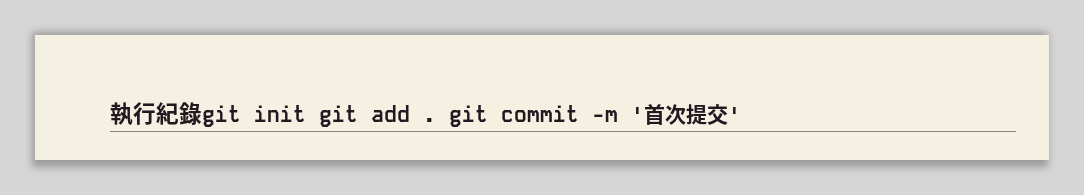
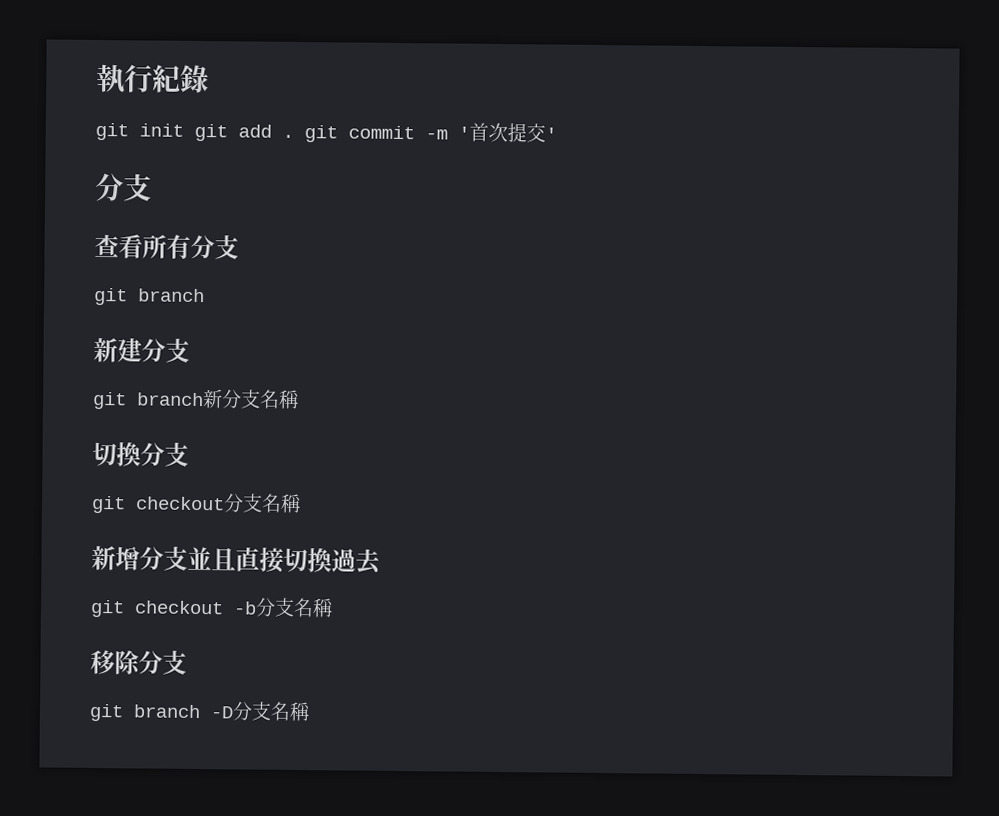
(202, 113) none -> (209, 79) //
(741, 114) none -> [95,172,152,202] [94,233,239,260] [94,287,205,306] [93,337,190,363] [92,389,300,410] [92,441,189,467] [91,493,302,514] [91,545,381,575] [90,597,334,618] [90,649,187,675] [89,701,311,722] // 分支 // 查看所有分支 // git branch // 新建分支 // git branch新分支名稱 // 切換分支 // git checkout分支名稱 // 新增分支並且直接切換過去 // git checkout -b分支名稱 // 移除分支 // git branch -D分支名稱

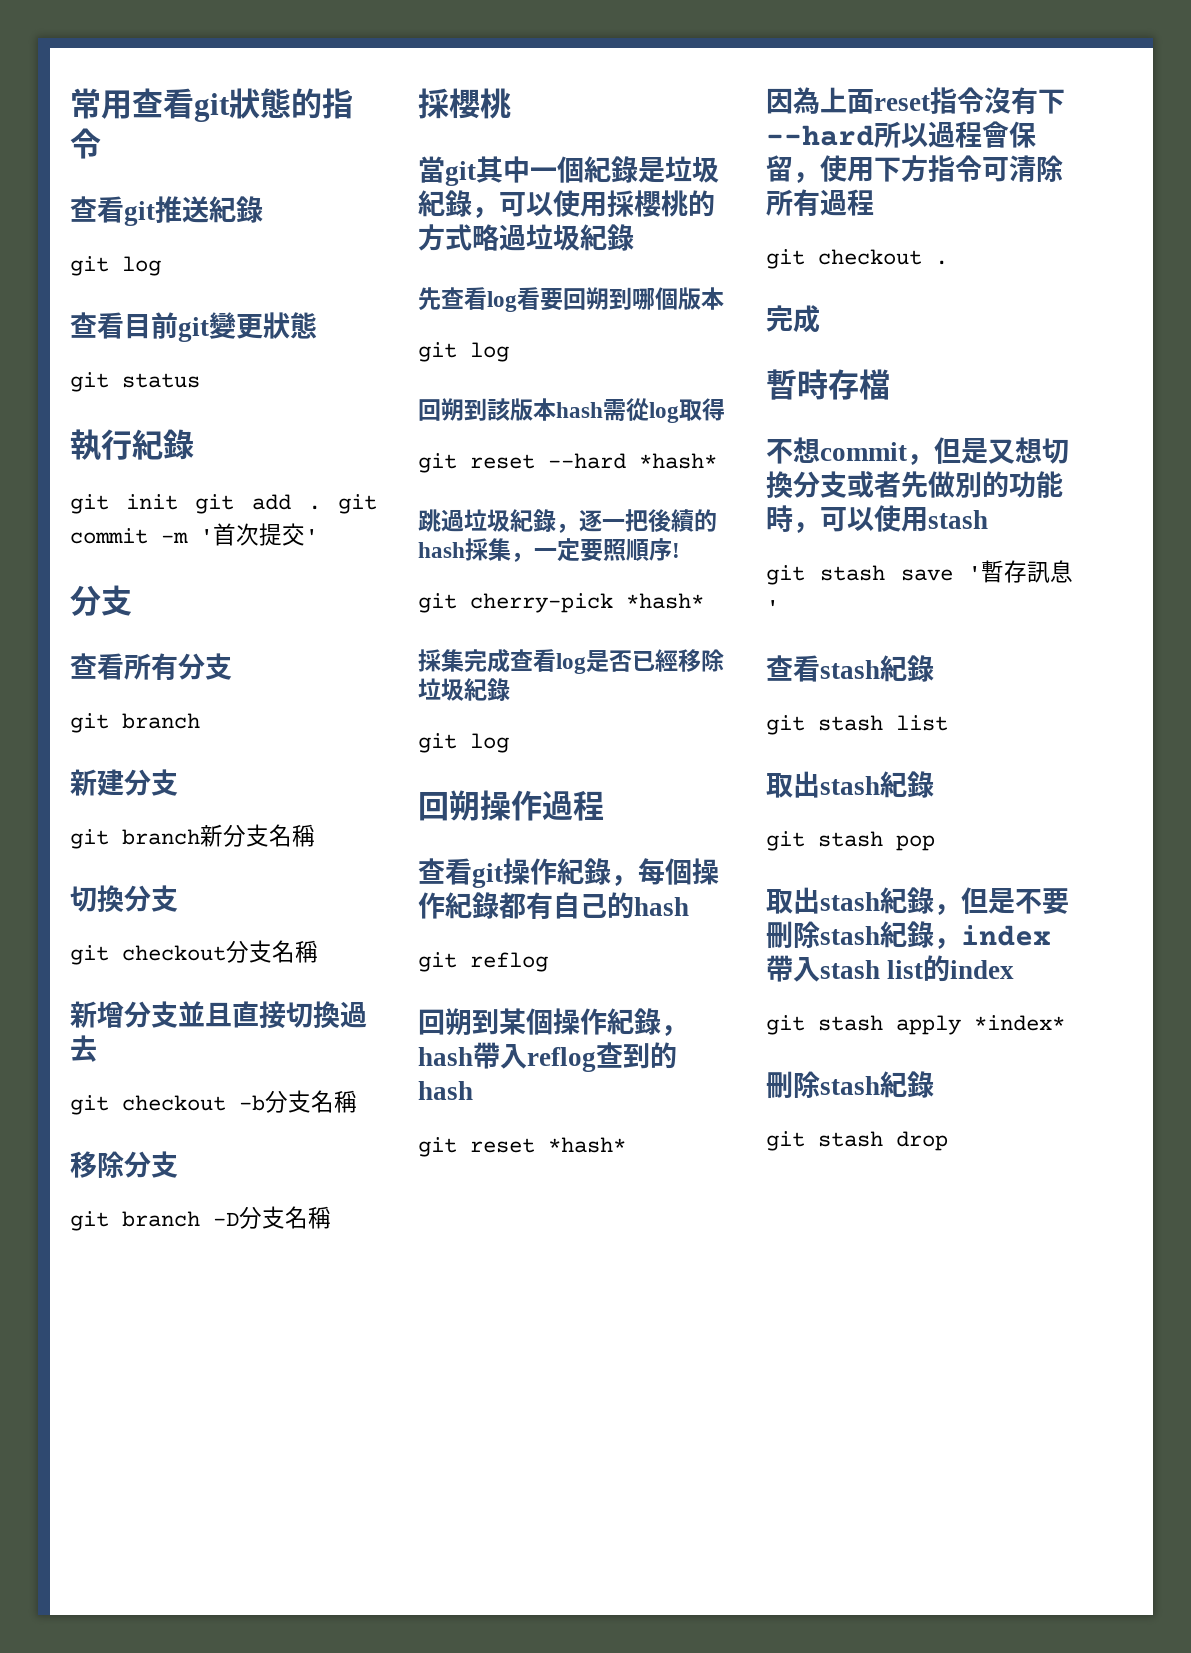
(96, 78) none -> [70,88,353,122] [70,128,101,159] [70,196,263,226] [70,256,161,276] [70,312,317,342] [70,372,200,392] 常用查看git狀態的指令 // 查看git推送紀錄 // git log // 查看目前git變更狀態 // git status //
(311, 711) none -> [418,88,511,119] [418,156,719,186] [418,190,715,218] [418,224,634,251] [418,287,724,312] [418,342,509,362] [418,398,725,423] [418,453,717,473] [418,509,717,533] [418,538,680,562] [418,593,704,613] [418,649,724,674] [418,678,510,701] [418,733,509,753] [418,790,604,821] [418,858,719,888] [418,892,689,919] [418,952,548,972] [418,1008,688,1036] [418,1042,677,1072] [418,1081,473,1100] [418,1137,626,1157] [766,87,1065,114] [766,121,1036,148] [766,155,1063,183] [766,189,874,216] [766,249,948,269] [766,305,820,333] [766,369,890,400] [766,437,1069,465] [766,471,1063,499] [766,505,988,533] [766,560,1073,585] [766,600,779,614] [766,655,934,682] [766,715,948,735] [766,771,934,798] [766,831,935,851] [766,887,1069,915] [766,921,1051,949] [766,955,1015,982] [766,1015,1065,1035] [766,1071,934,1099] [766,1131,948,1151] // 採櫻桃 // 當git其中一個紀錄是垃圾紀錄，可以使用採櫻桃的方式略過垃圾紀錄 // 先查看log看要回朔到哪個版本 // git log // 回朔到該版本hash需從log取得 // git reset --hard *hash* // 跳過垃圾紀錄，逐一把後續的hash採集，一定要照順序! // git cherry-pick *hash* // 採集完成查看log是否已經移除垃圾紀錄 // git log // 回朔操作過程 // 查看git操作紀錄，每個操作紀錄都有自己的hash // git reflog // 回朔到某個操作紀錄，hash帶入reflog查到的hash // git reset *hash* // 因為上面reset指令沒有下--hard所以過程會保留，使用下方指令可清除所有過程 // git checkout . // 完成 // 暫時存檔 // 不想commit，但是又想切換分支或者先做別的功能時，可以使用stash // git stash save '暫存訊息' // 查看stash紀錄 // git stash list // 取出stash紀錄 // git stash pop // 取出stash紀錄，但是不要刪除stash紀錄，index帶入stash list的index // git stash apply *index* // 刪除stash紀錄 // git stash drop

